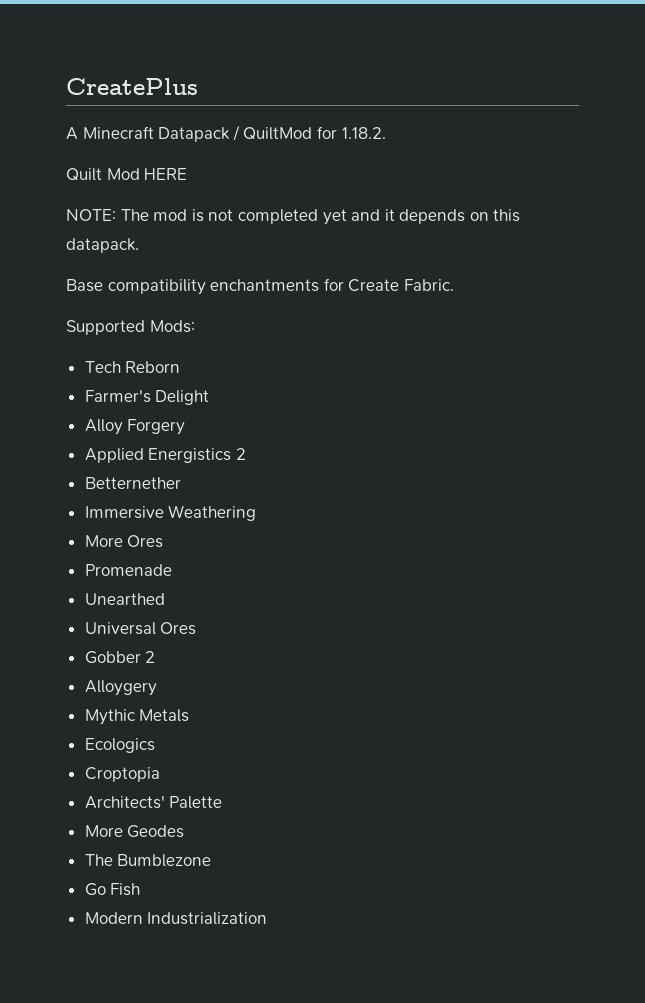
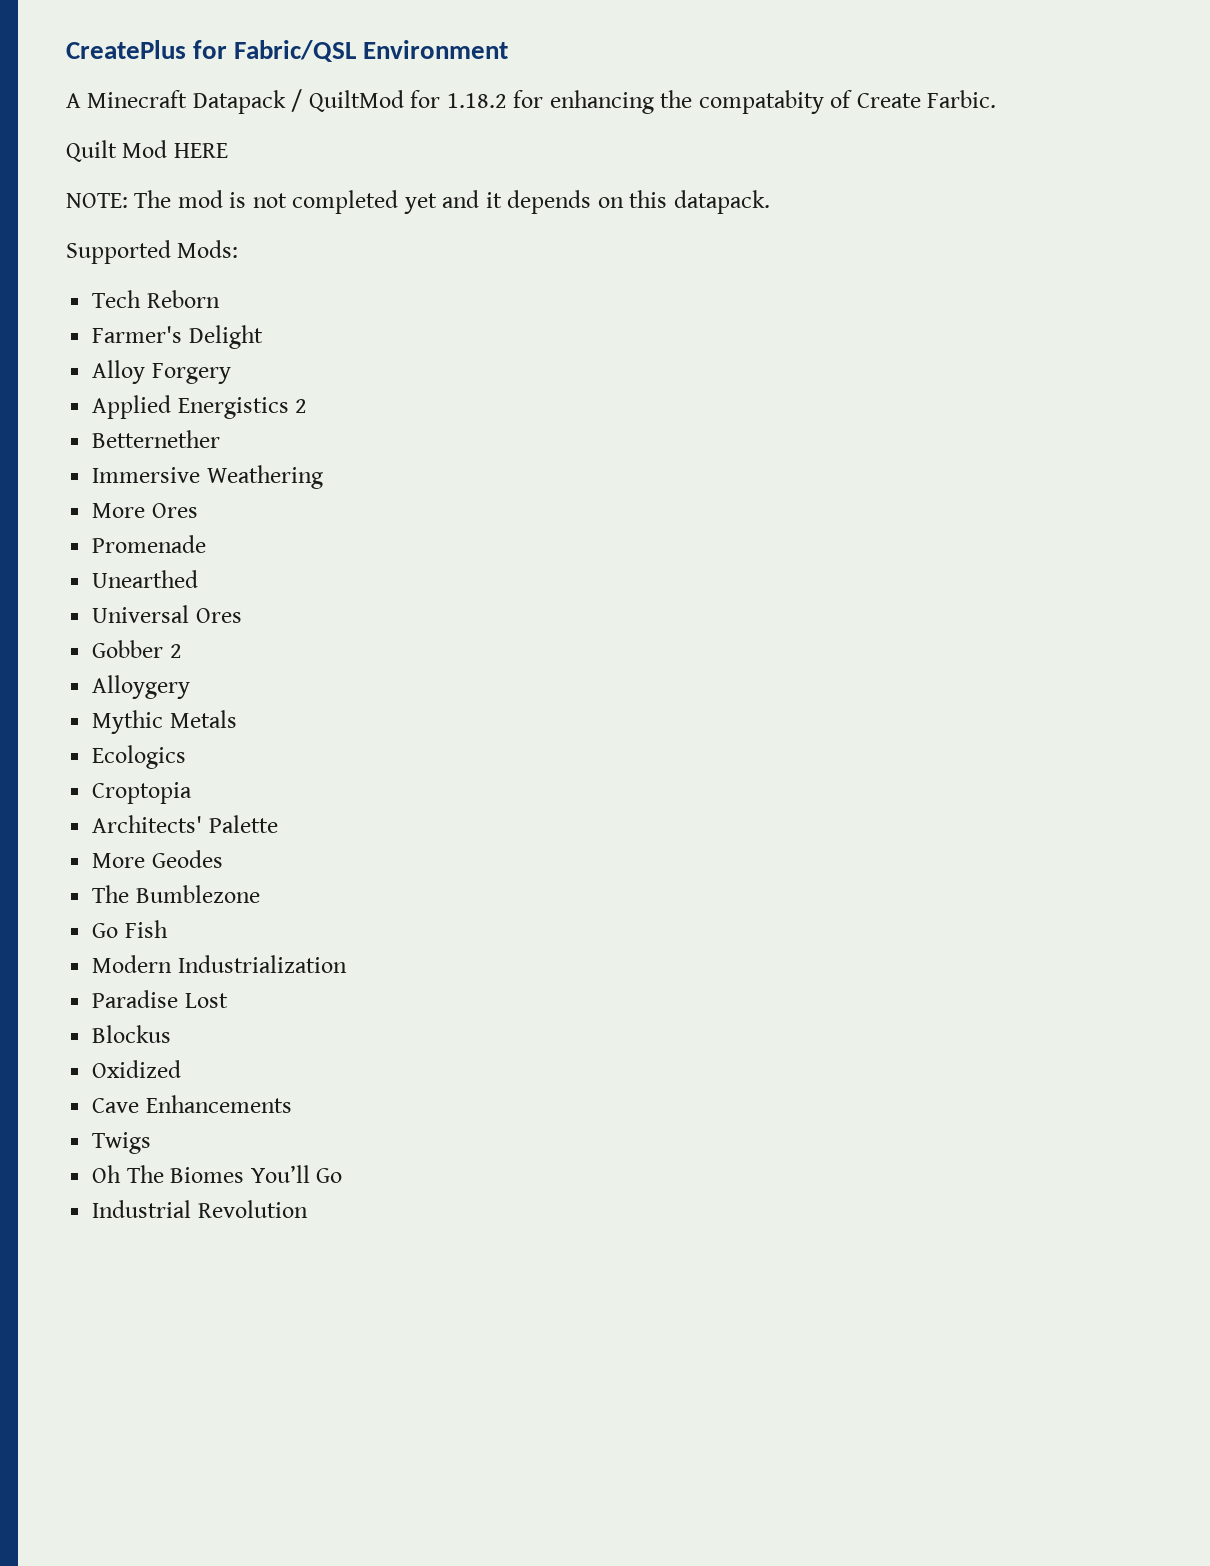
(198, 86) none -> [193,40,509,62] for Fabric/QSL Environment
[341,127,386,139] 1.18.2. -> [446,90,997,114] 1.18.2 for enhancing the compatabity of Create Farbic.
[66,278,454,295] // Base compatibility enchantments for Create Fabric. -> (770, 202) none
(268, 918) none -> [92,990,228,1008] [92,1025,172,1043] [92,1060,182,1078] [92,1095,292,1113] [92,1132,152,1154] [92,1165,343,1183] [92,1200,308,1218] // Paradise Lost // Blockus // Oxidized // Cave Enhancements // Twigs // Oh The Biomes You’ll Go // Industrial Revolution

